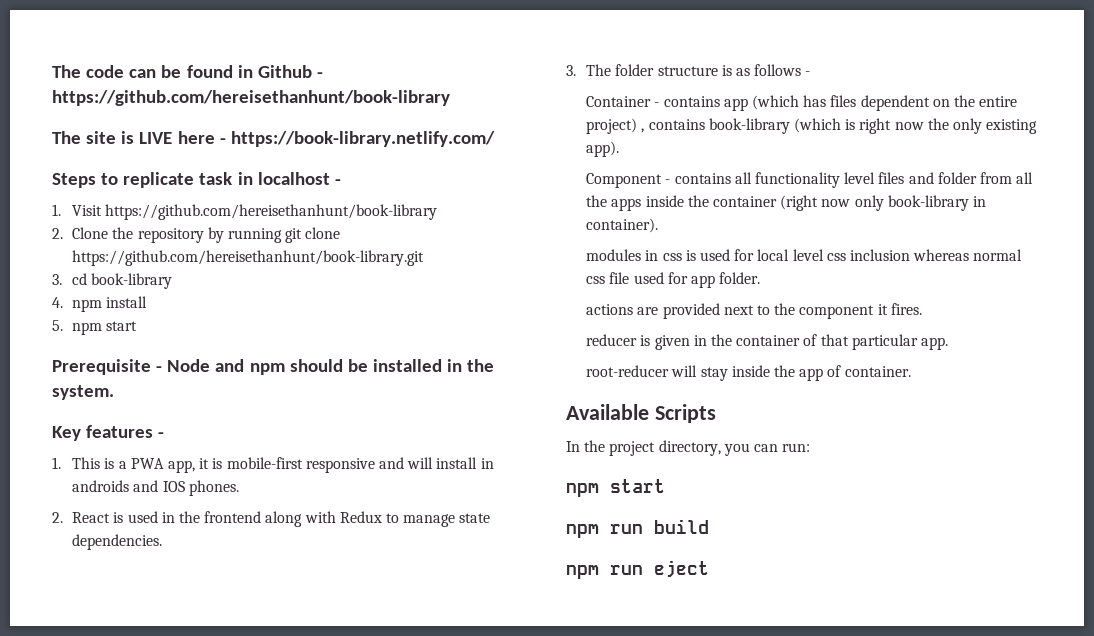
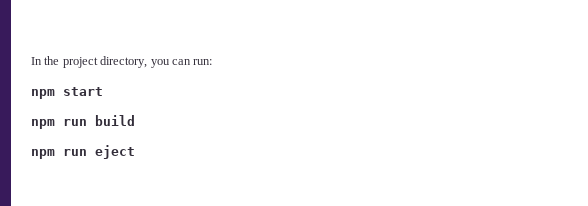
[52,65,323,78] [52,90,450,106] [52,131,495,147] [52,172,341,188] [52,204,438,220] [52,227,341,243] [72,250,425,266] [52,273,173,289] [52,296,148,312] [52,320,138,335] [52,359,495,375] [52,385,114,400] [52,425,165,441] [52,457,494,473] [72,480,239,496] [52,511,491,527] [72,534,163,550] [566,64,811,76] [586,95,1018,111] [586,118,1038,134] [586,141,620,157] [586,172,1034,188] [586,195,986,211] [586,218,659,233] [586,249,1023,261] [586,272,761,288] [586,303,922,319] [586,334,948,350] [586,365,911,381] [566,404,716,423] The code can be found in Github - https://github.com/hereisethanhunt/book-library // The site is LIVE here - https://book-library.netlify.com/ // Steps to replicate task in localhost - // 1. Visit https://github.com/hereisethanhunt/book-library // 2. Clone the repository by running git clone https://github.com/hereisethanhunt/book-library.git // 3. cd book-library // 4. npm install // 5. npm start // Prerequisite - Node and npm should be installed in the system. // Key features - // 1. This is a PWA app, it is mobile-first responsive and will install in androids and IOS phones. // 2. React is used in the frontend along with Redux to manage state dependencies. // 3. The folder structure is as follows - // Container - contains app (which has files dependent on the entire project) , contains book-library (which is right now the only existing app). // Component - contains all functionality level files and folder from all the apps inside the container (right now only book-library in container). // modules in css is used for local level css inclusion whereas normal css file used for app folder. // actions are provided next to the component it fires. // reducer is given in the container of that particular app. // root-reducer will stay inside the app of container. // Available Scripts // -> (31, 61) none

